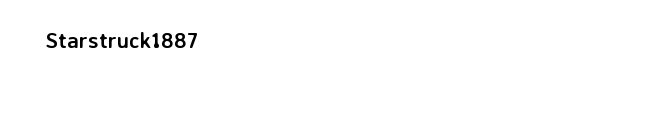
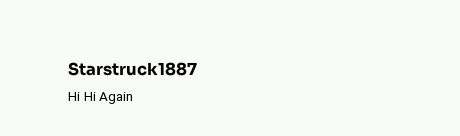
(198, 40) none -> [68,92,134,104] // Hi Hi Again

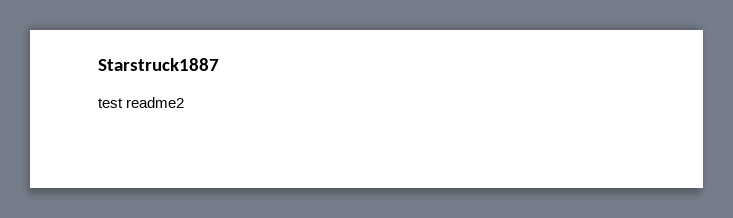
[68,92,134,104] Hi Hi Again -> [98,97,185,108] test readme2

